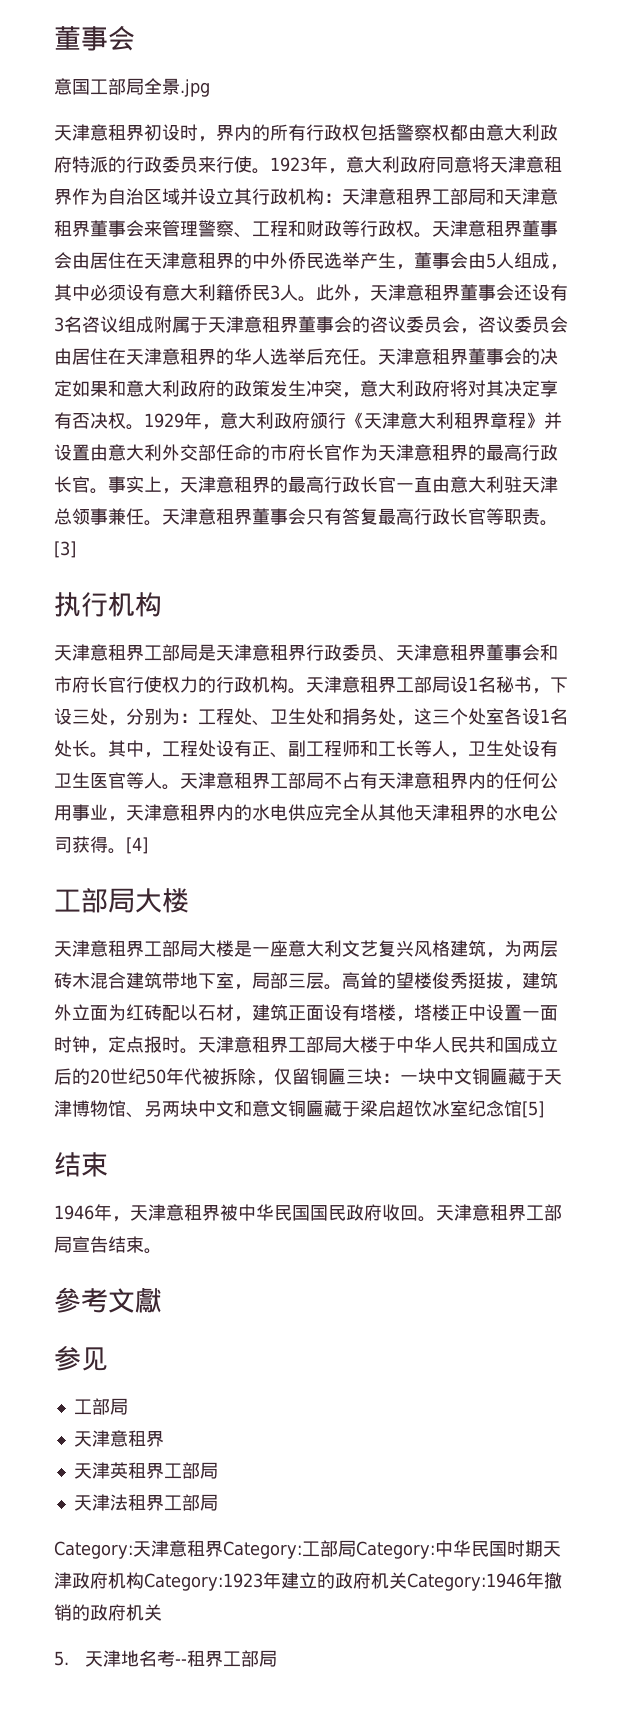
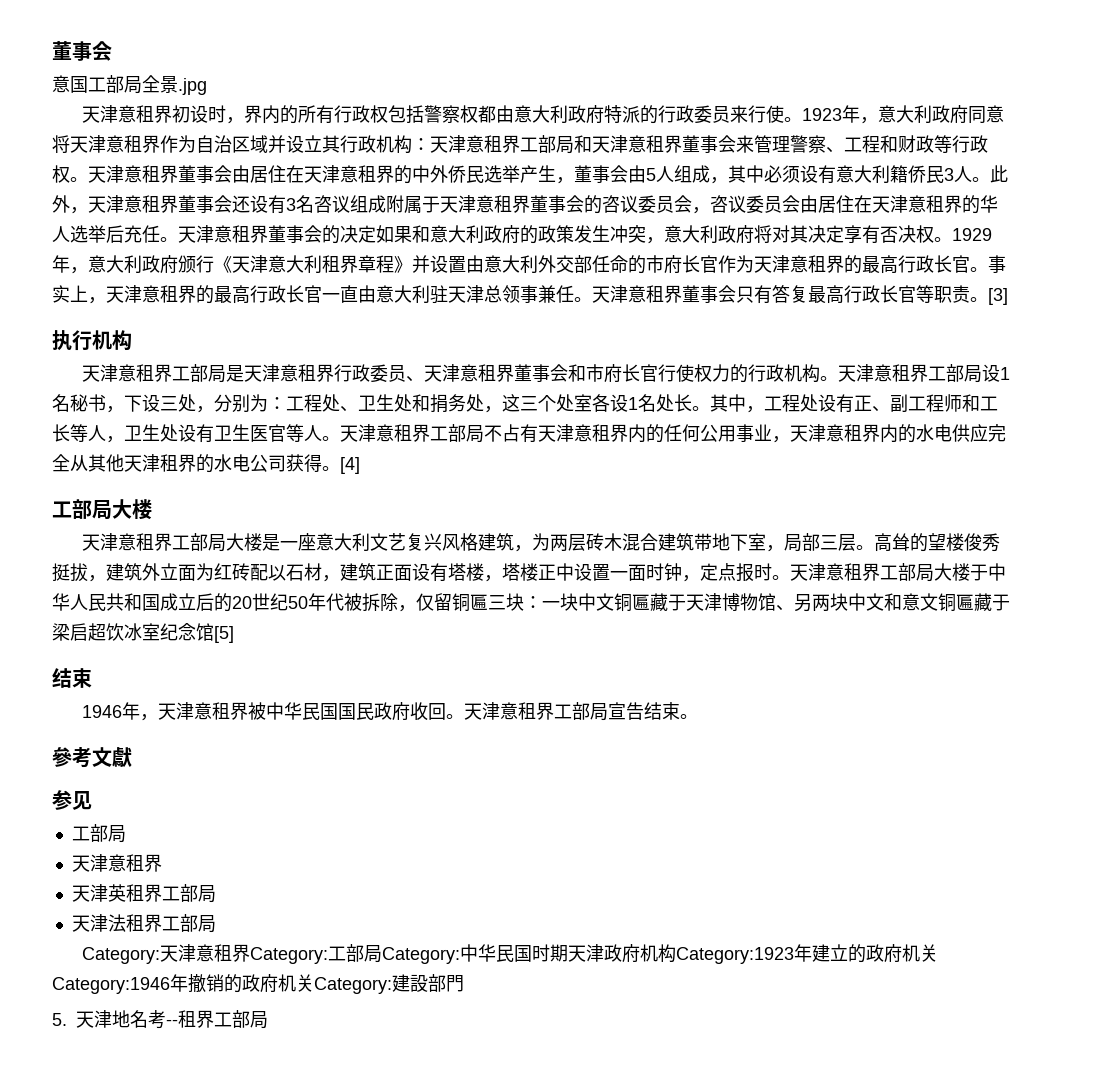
(162, 1612) none -> [314,974,464,994] Category:建設部門

